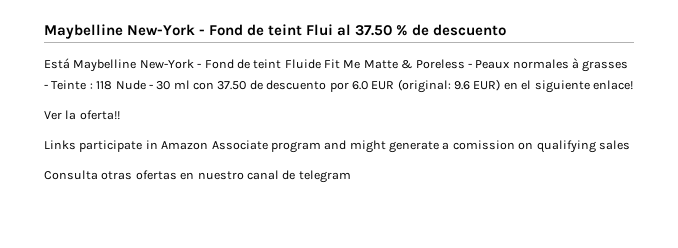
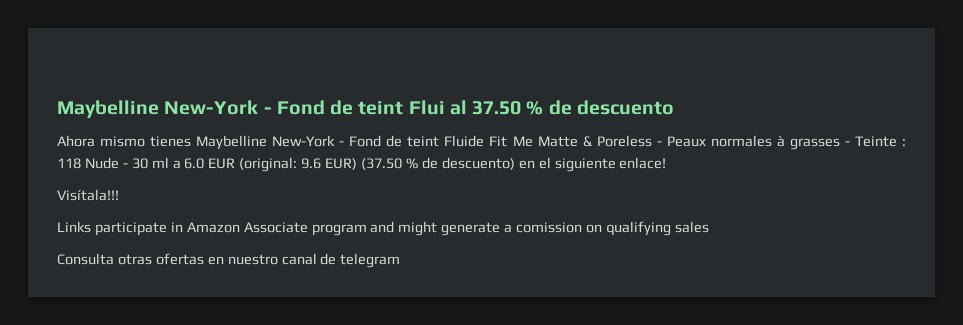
[44,58,70,69] Está -> [57,135,192,147] Ahora mismo tienes
[193,80,349,92] con 37.50 de descuento por -> [172,160,181,169] a
(501, 85) none -> [361,157,515,170] (37.50 % de descuento)
[44,110,120,120] Ver la oferta!! -> [57,189,119,201] Visítala!!!

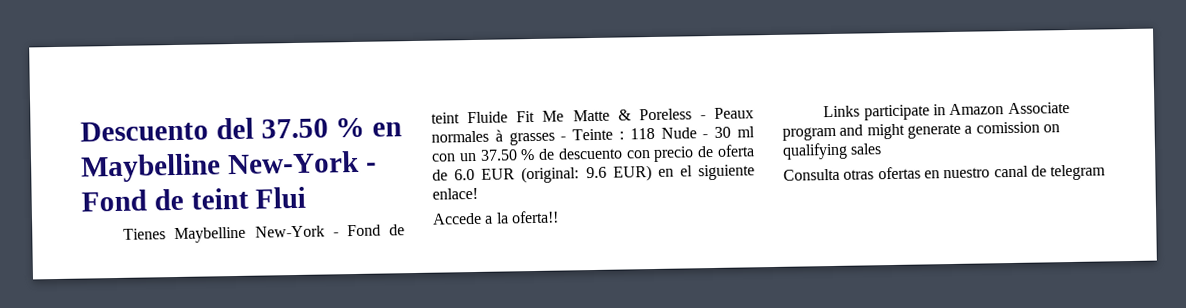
(57, 109) none -> [80,117,403,142] Descuento del 37.50 % en
[449,100,674,115] [57,135,192,147] al 37.50 % de descuento // Ahora mismo tienes -> [123,228,167,240] // Tienes
[172,160,181,169] a -> [431,144,755,162] [432,169,448,181] con un 37.50 % de descuento con precio de oferta de
[361,157,515,170] (37.50 % de descuento) -> (652, 173) none
[57,189,119,201] Visítala!!! -> [432,210,559,225] Accede a la oferta!!

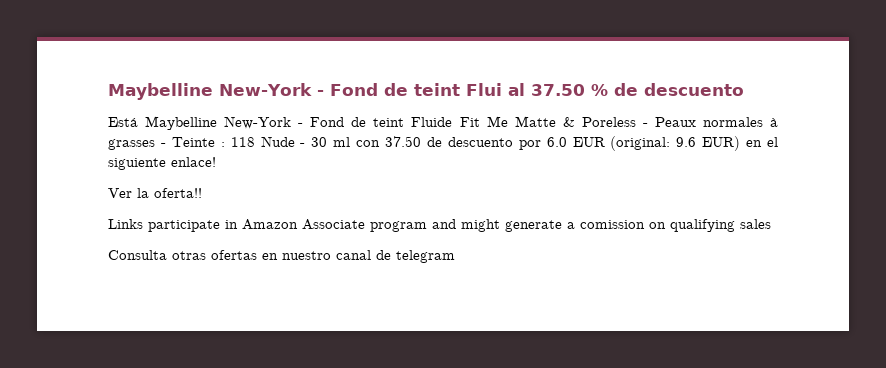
[80,117,403,142] Descuento del 37.50 % en -> (108, 91) none
[123,228,167,240] // Tienes -> [507,83,744,96] [108,117,138,127] al 37.50 % de descuento // Está
[458,144,755,162] [432,169,448,181] un 37.50 % de descuento con precio de oferta de -> [385,136,541,150] 37.50 de descuento por
[432,212,494,225] Accede a -> [108,188,132,198] Ver

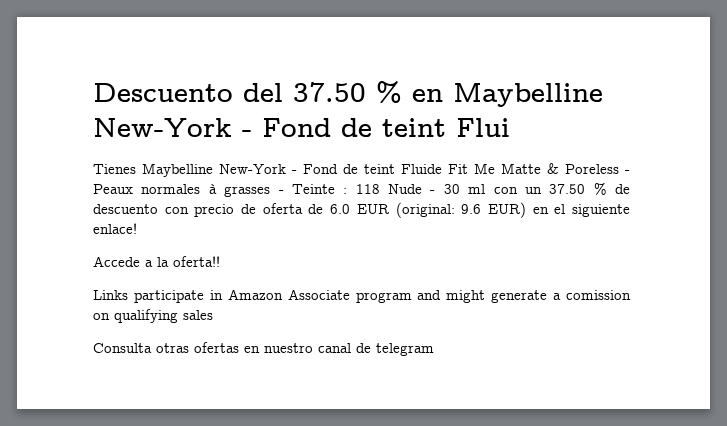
(108, 91) none -> [93,81,443,103] Descuento del 37.50 % en
[507,83,744,96] [108,117,138,127] al 37.50 % de descuento // Está -> [93,164,136,174] // Tienes
[385,136,541,150] 37.50 de descuento por -> [524,182,630,195] [93,203,324,217] un 37.50 % de descuento con precio de oferta de
[108,188,132,198] Ver -> [93,256,153,267] Accede a

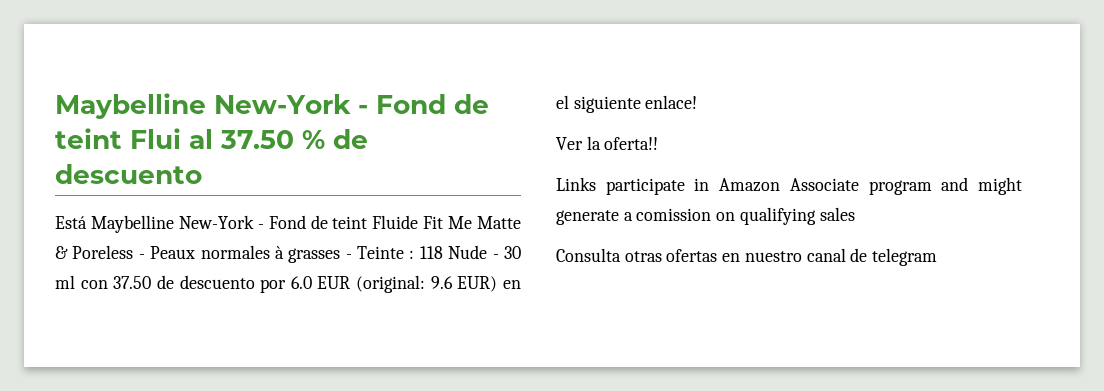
[93,81,443,103] Descuento del 37.50 % en -> (55, 106) none
[93,164,136,174] // Tienes -> [189,129,368,149] [55,164,202,184] [55,216,87,229] al 37.50 % de descuento // Está
[524,182,630,195] [93,203,324,217] un 37.50 % de descuento con precio de oferta de -> [113,275,287,293] 37.50 de descuento por
[93,256,153,267] Accede a -> [556,137,583,150] Ver

